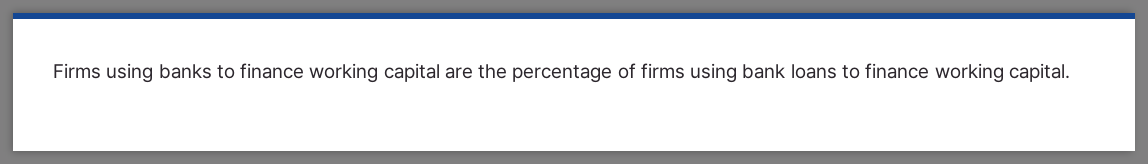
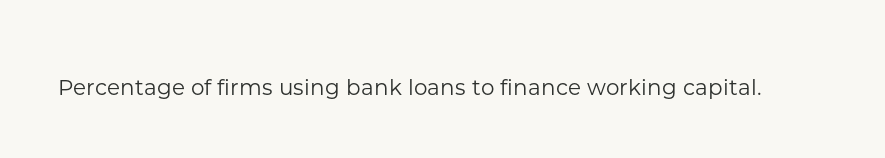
[53,63,613,83] Firms using banks to finance working capital are the percentage -> [58,80,185,99] Percentage

